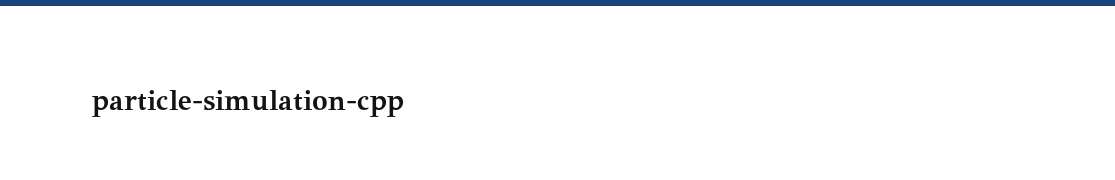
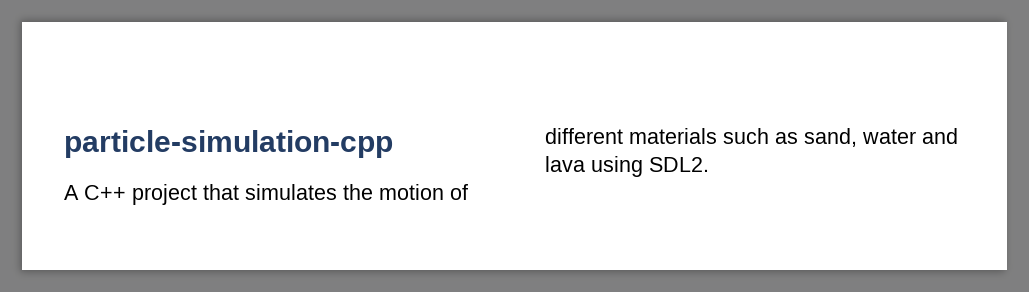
(404, 103) none -> [64,184,468,205] [545,128,958,147] [545,156,709,177] // A C++ project that simulates the motion of different materials such as sand, water and lava using SDL2.

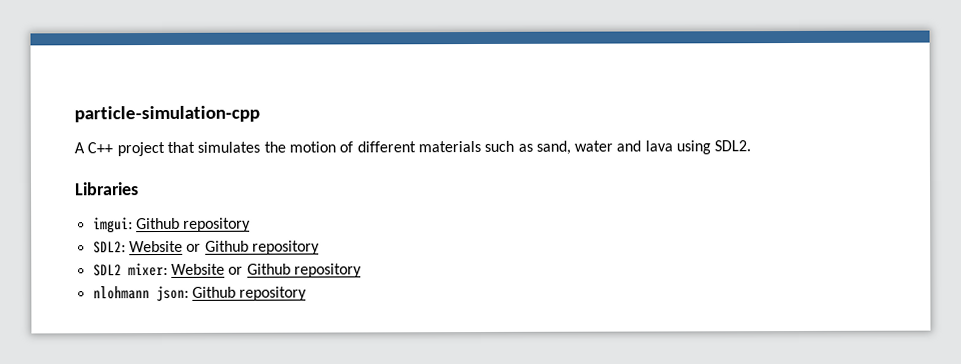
(709, 164) none -> [74,182,139,196] [92,217,252,234] [92,240,320,255] [92,262,362,278] [92,285,308,302] // Libraries // imgui: Github repository // SDL2: Website or Github repository // SDL2 mixer: Website or Github repository // nlohmann json: Github repository

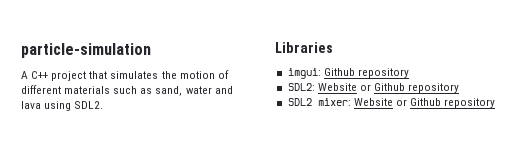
[74,105,260,123] particle-simulation-cpp -> [21,43,151,58] particle-simulation
[92,285,308,302] // nlohmann json: Github repository -> (496, 103) none

